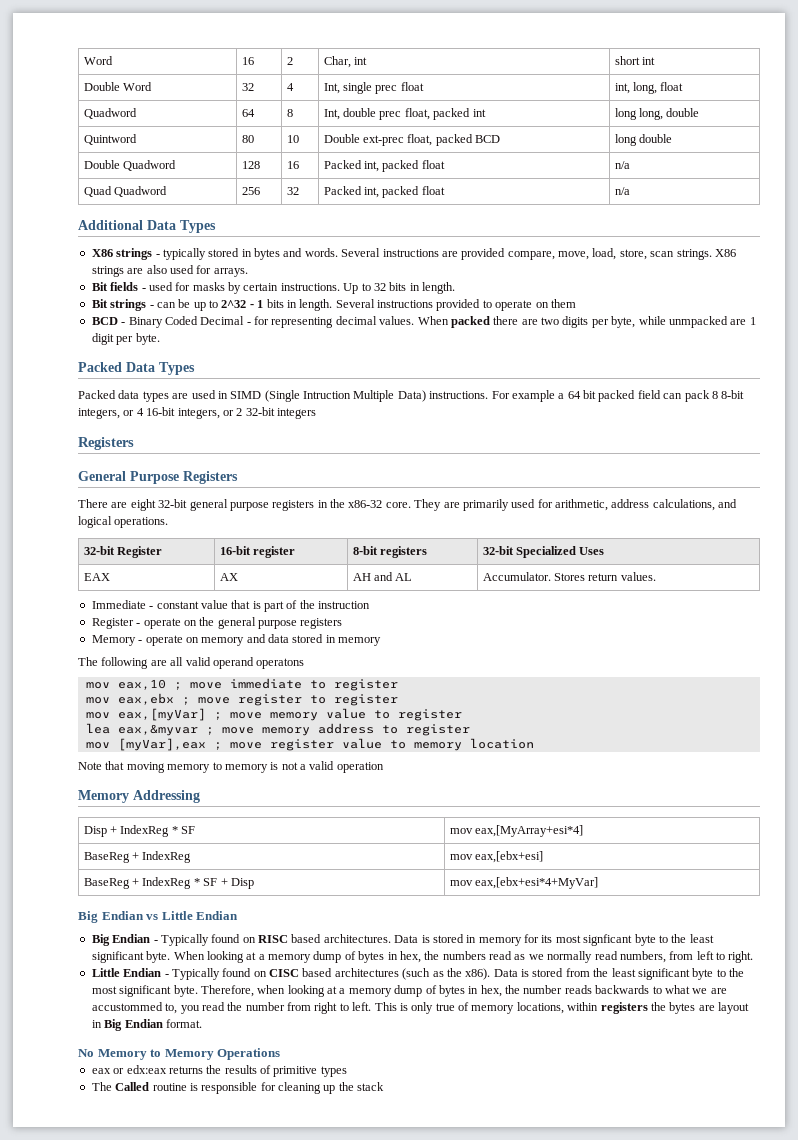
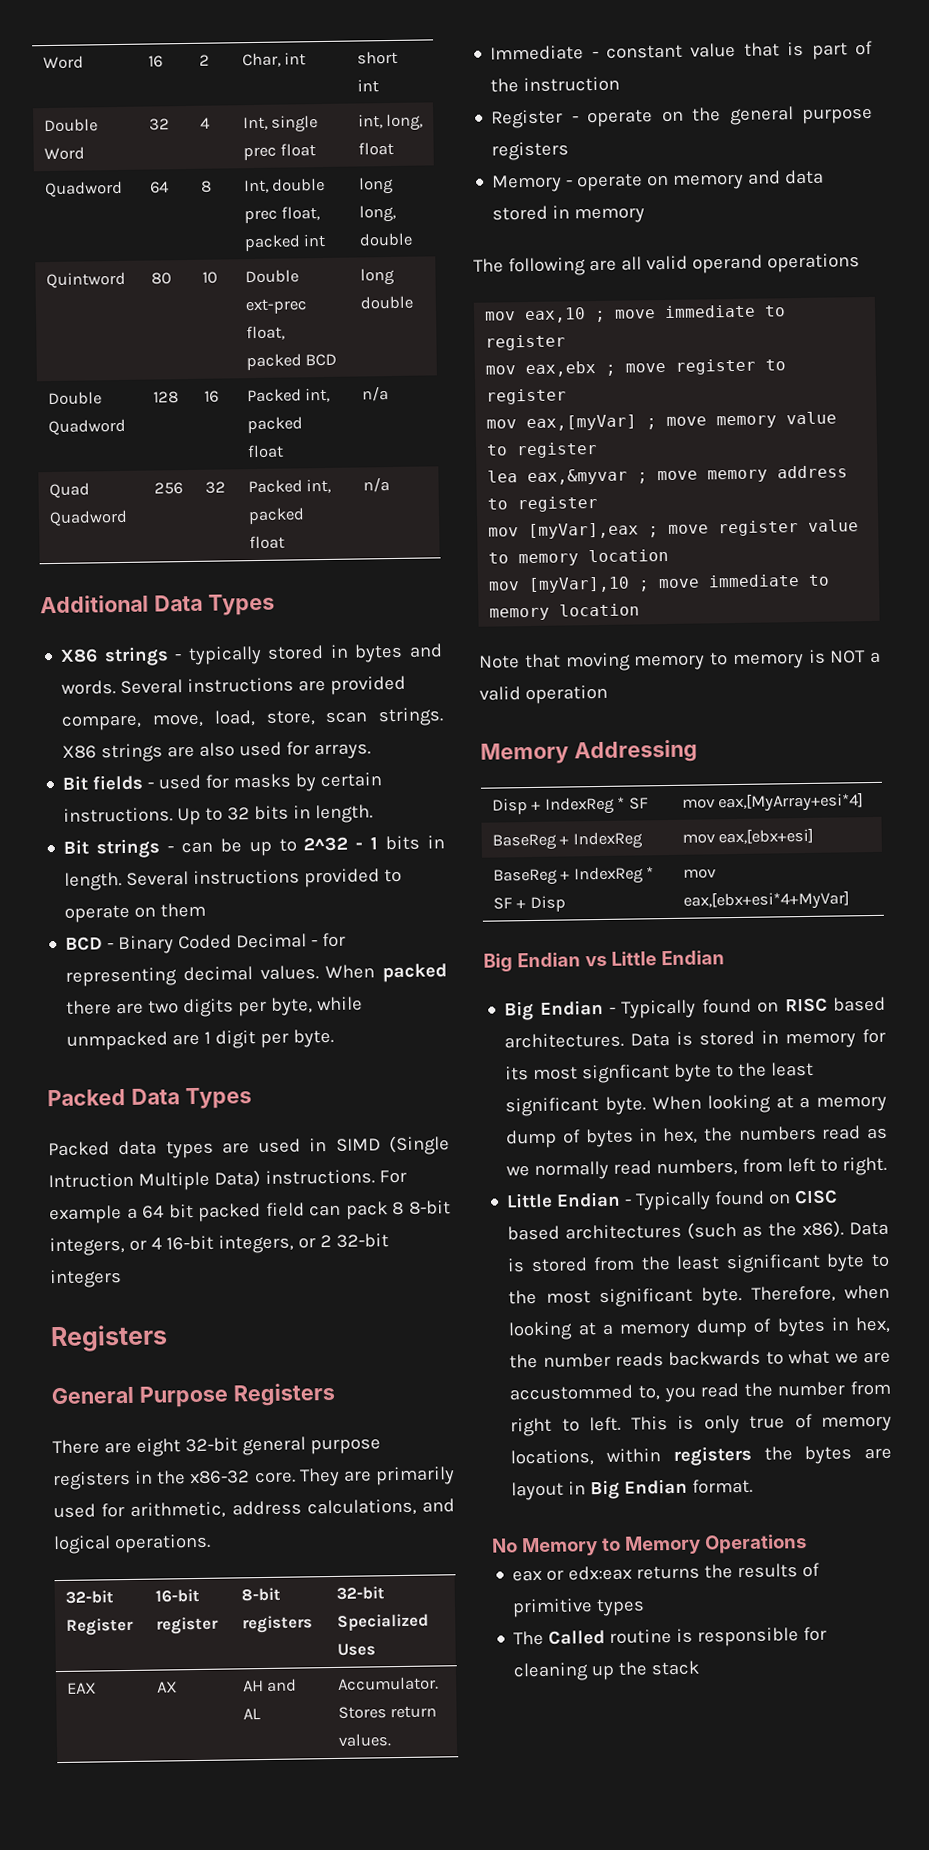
[256,658,305,669] operatons -> [766,253,860,273] operations
(534, 743) none -> [488,574,831,594] [489,603,641,621] // mov [myVar],10 ; move immediate to memory location
[281,762,298,770] not -> [830,650,867,664] NOT

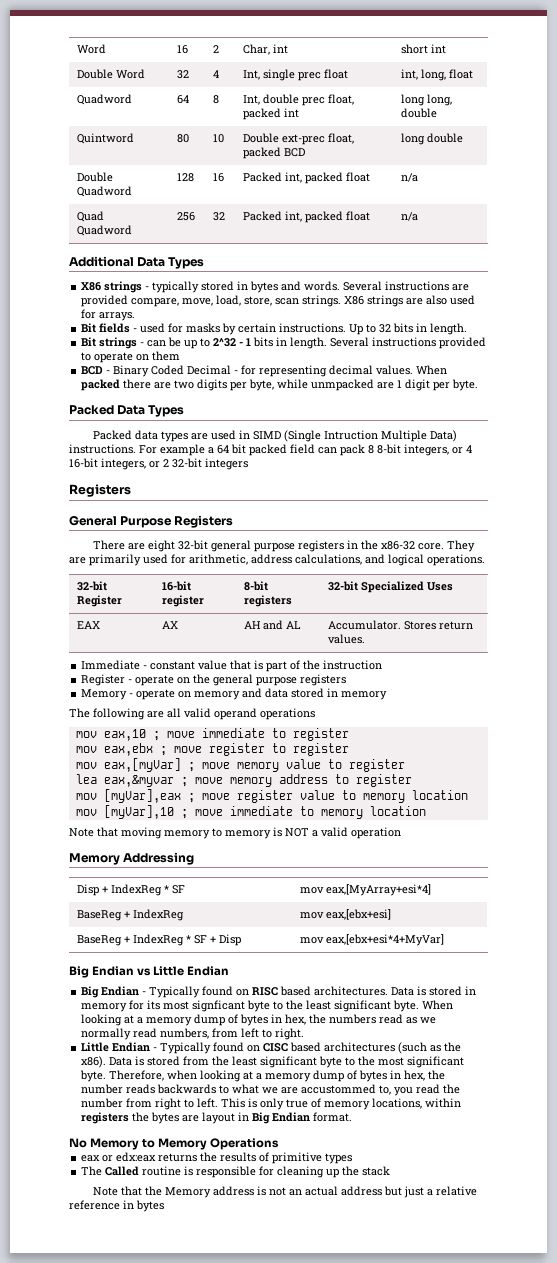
(701, 1668) none -> [93,1186,478,1198] [69,1200,164,1212] // Note that the Memory address is not an actual address but just a relative reference in bytes

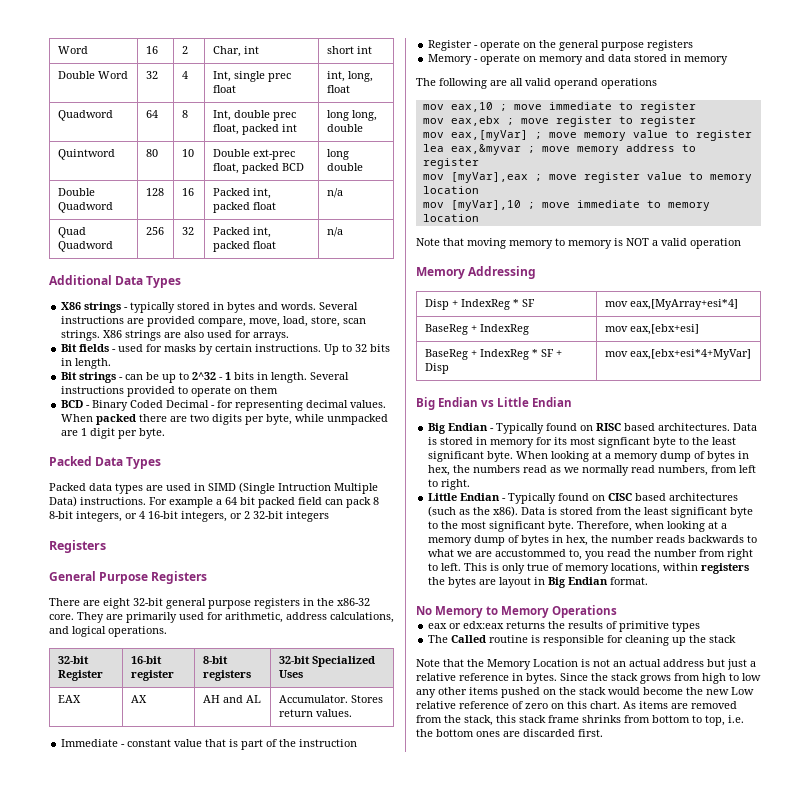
[213,1186,255,1196] address -> [533,659,578,667] Location
[136,1200,164,1212] bytes -> [526,673,761,684] [416,687,754,698] [416,701,737,709] [416,715,744,726] [416,729,603,737] bytes. Since the stack grows from high to low any other items pushed on the stack would become the new Low relative reference of zero on this chart. As items are removed from the stack, this stack frame shrinks from bottom to top, i.e. the bottom ones are discarded first.

